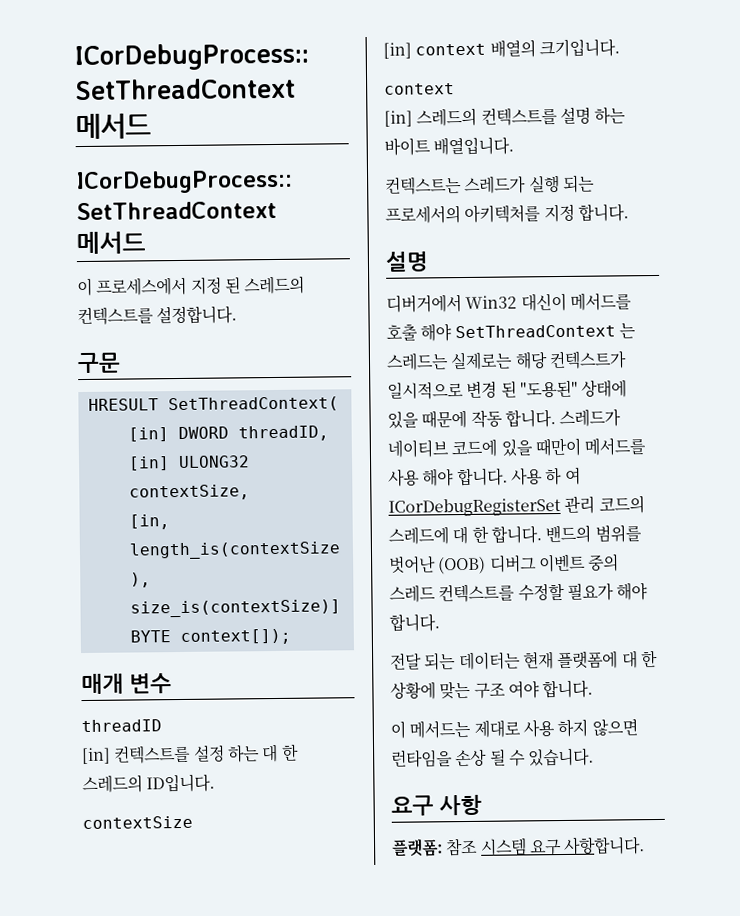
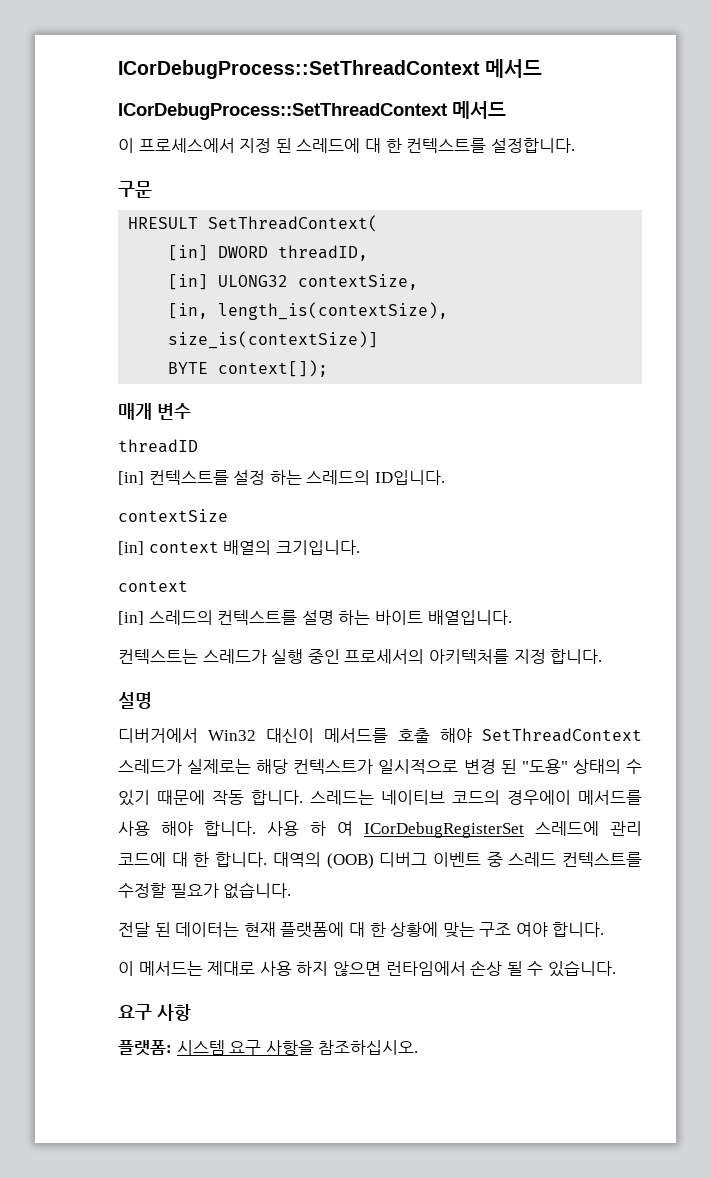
[244,275,306,295] 스레드의 -> [296,138,402,153] 스레드에 대 한
[261,743,299,763] 대 한 -> (302, 477) none
[562,174,595,193] 되는 -> [307,649,340,664] 중인
[618,323,636,339] [386,352,449,371] 는 스레드는 -> [118,759,182,774] 스레드가
[519,379,628,398] [387,408,622,429] [387,437,581,458] "도용된" 상태에 있을 때문에 작동 합니다. 스레드가 네이티브 코드에 있을 때만이 -> [521,759,642,774] [118,790,571,806] "도용" 상태의 수 있기 때문에 작동 합니다. 스레드는 네이티브 코드의 경우에이
[564,495,645,514] [388,524,642,545] [389,555,436,574] 관리 코드의 스레드에 대 한 합니다. 밴드의 범위를 벗어난 -> [535,821,642,836] [118,852,321,867] 스레드에 관리 코드에 대 한 합니다. 대역의
[588,553,620,572] 중의 -> [486,852,503,867] 중
[616,582,649,601] [389,613,440,632] 해야 합니다. -> [223,882,292,899] 없습니다.
[424,652,457,671] 되는 -> [154,922,171,937] 된
[391,749,453,768] 런타임을 -> [385,961,466,976] 런타임에서
[445,837,479,857] 참조 -> (172, 1048) none
[563,836,646,855] 사항합니다. -> [265,1040,419,1055] 사항을 참조하십시오.

